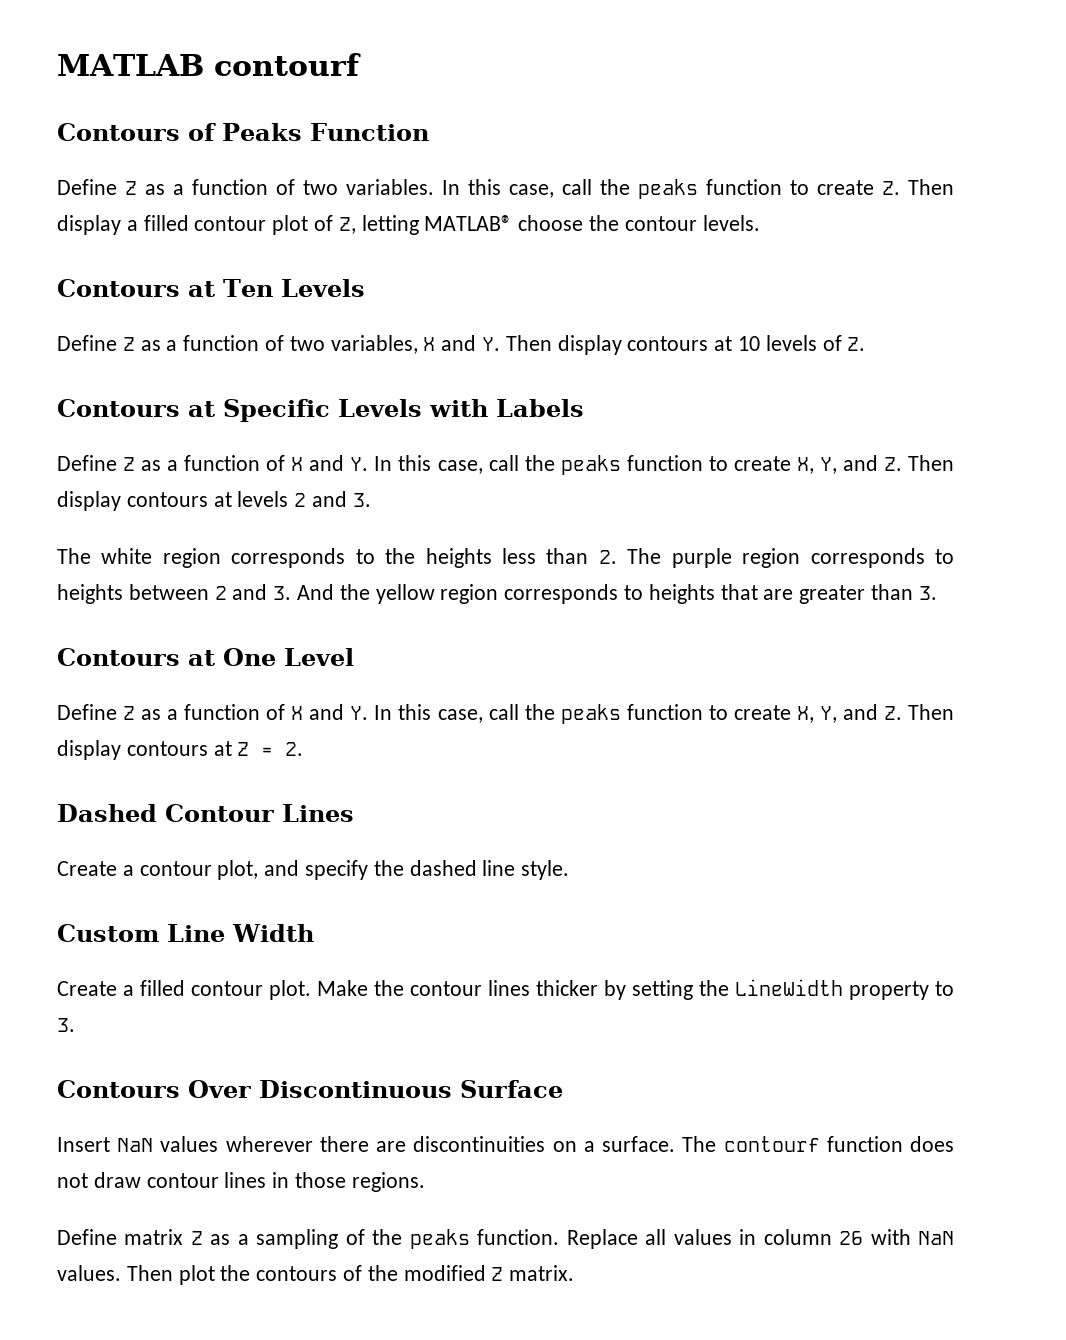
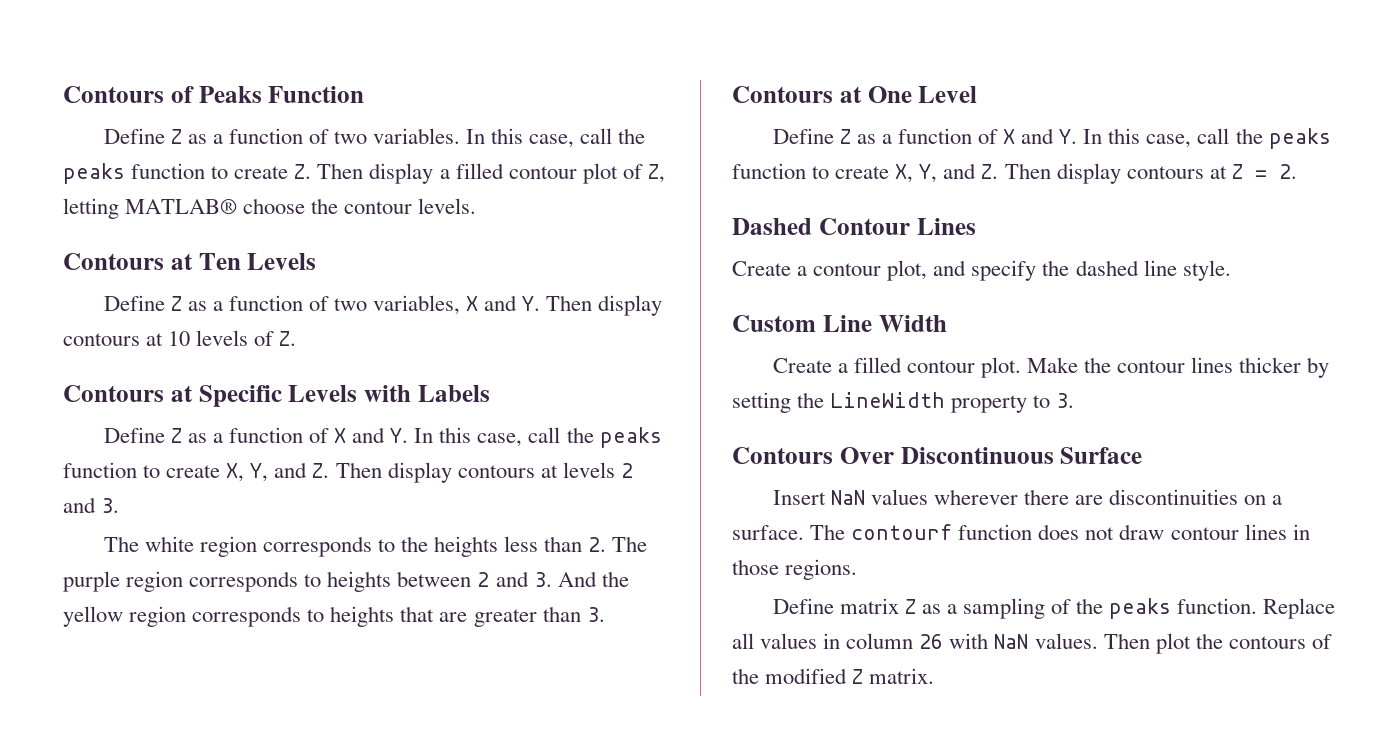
[57,53,361,76] MATLAB contourf // -> (63, 94) none

